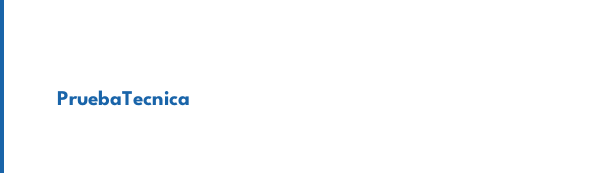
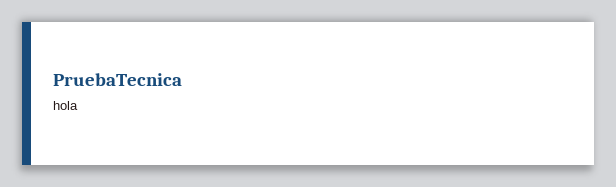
(190, 98) none -> [53,101,78,110] // hola

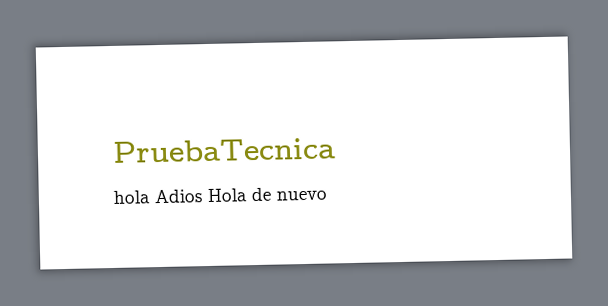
(78, 105) none -> [154,187,327,204] Adios Hola de nuevo

